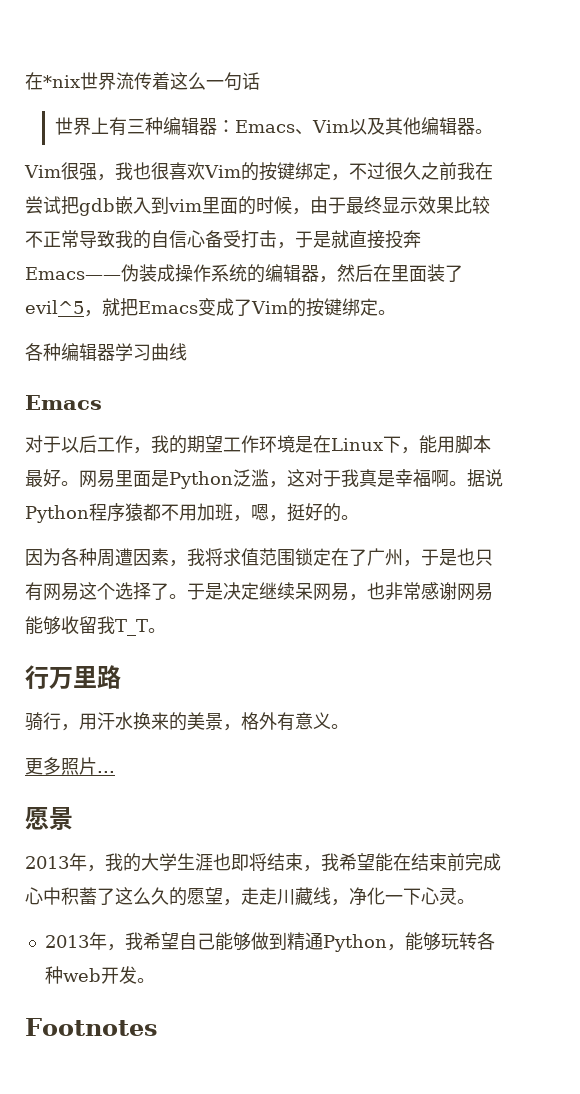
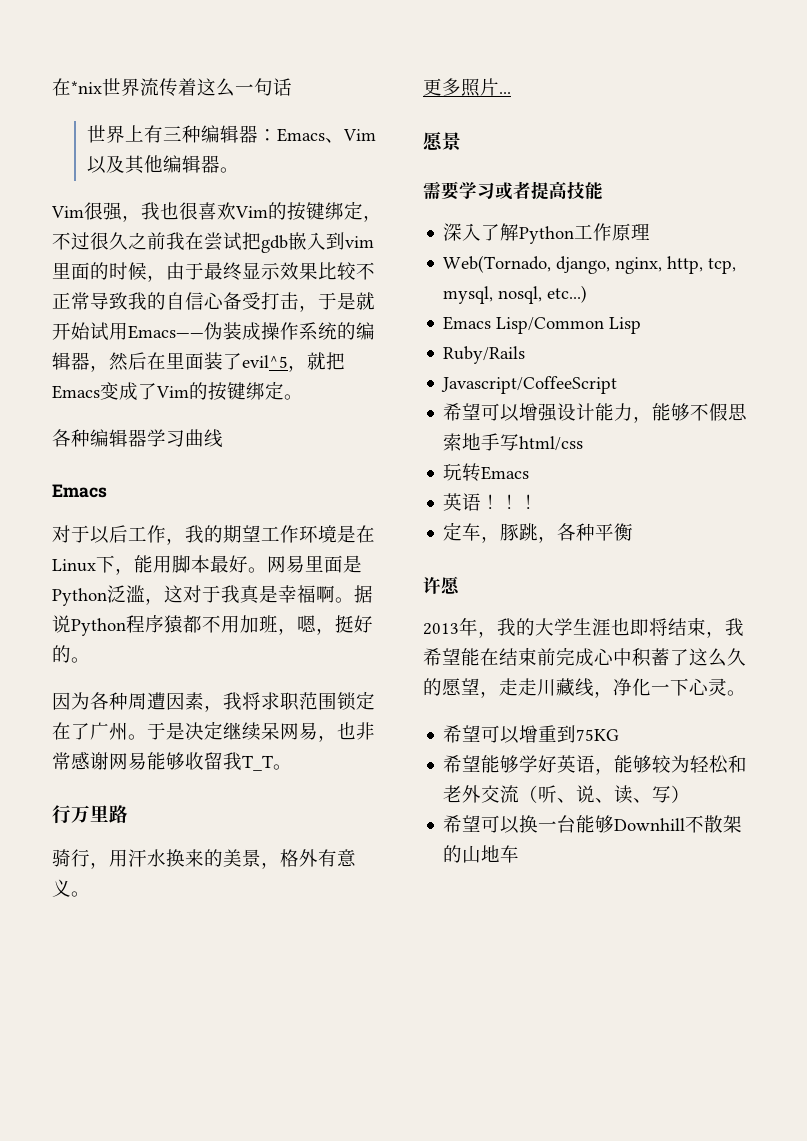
[349,230,421,249] 直接投奔 -> [52,322,128,341] 开始试用
[241,548,259,566] 值 -> [280,692,299,711] 职
[403,548,493,567] [25,582,169,601] ，于是也只有网易这个选择了 -> (128, 731) none
(73, 818) none -> [423,181,603,200] [443,223,651,244] [443,255,737,274] [443,285,588,304] [443,316,642,334] [443,346,526,364] [441,376,618,394] [443,403,748,423] [443,433,584,451] [443,463,530,482] [443,493,539,511] [443,522,634,543] [423,576,460,595] // 需要学习或者提高技能 // 深入了解Python工作原理 // Web(Tornado, django, nginx, http, tcp, mysql, nosql, etc...) // Emacs Lisp/Common Lisp // Ruby/Rails // Javascript/CoffeeScript // 希望可以增强设计能力，能够不假思索地手写html/css // 玩转Emacs // 英语！！！ // 定车，豚跳，各种平衡 // 许愿
[44,932,495,952] [44,966,155,984] [25,1018,158,1036] 2013年，我希望自己能够做到精通Python，能够玩转各种web开发。 // Footnotes -> [443,725,620,744] [443,755,748,775] [443,785,691,804] [443,815,743,834] [443,845,520,863] 希望可以增重到75KG // 希望能够学好英语，能够较为轻松和老外交流（听、说、读、写） // 希望可以换一台能够Downhill不散架的山地车

